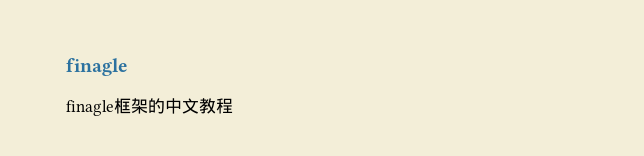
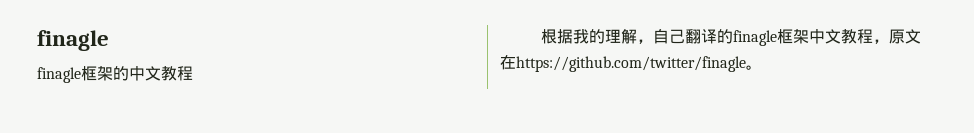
(233, 106) none -> [541,29,922,46] [500,55,762,72] // 根据我的理解，自己翻译的finagle框架中文教程，原文在https://github.com/twitter/finagle。

